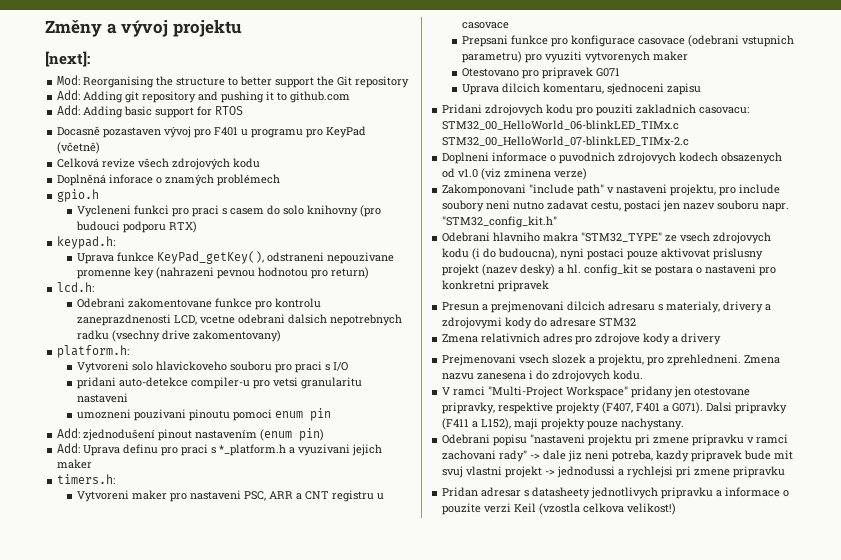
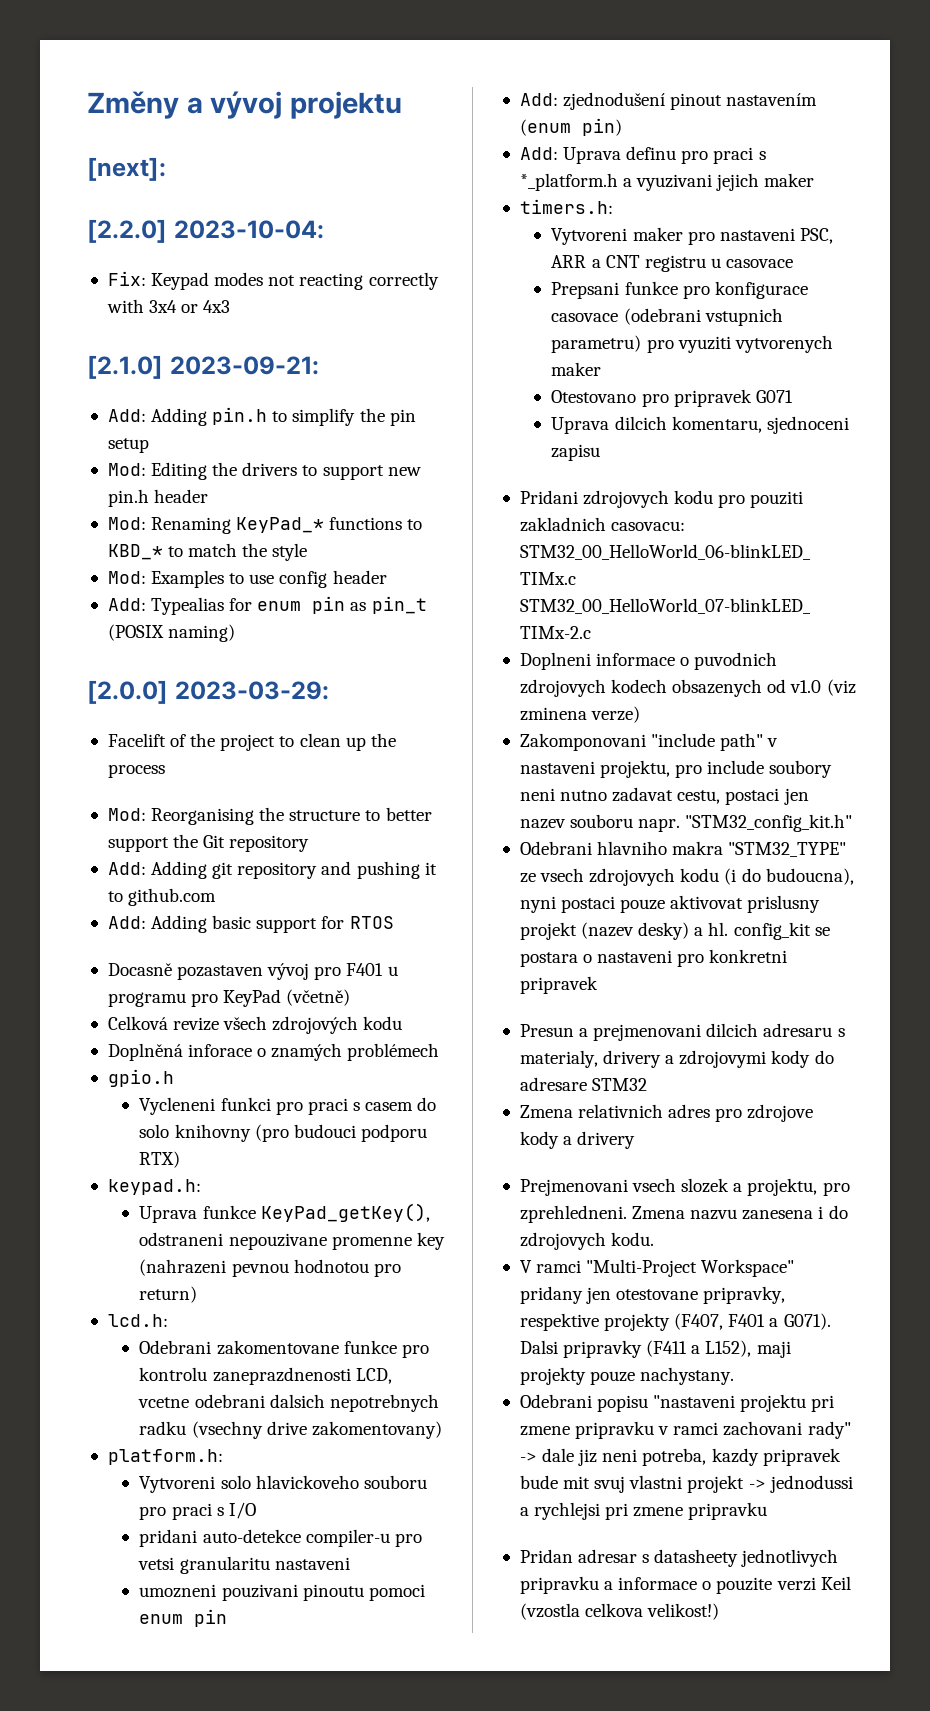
(90, 59) none -> [87,219,324,243] [107,271,439,290] [106,299,231,313] [87,355,319,379] [107,407,416,426] [107,438,149,453] [107,462,421,480] [107,489,209,507] [107,517,423,534] [107,543,308,561] [107,570,387,588] [107,596,427,615] [107,624,236,642] [87,680,329,704] [107,733,396,751] [107,764,165,778] // [2.2.0] 2023-10-04: // Fix: Keypad modes not reacting correctly with 3x4 or 4x3 // [2.1.0] 2023-09-21: // Add: Adding pin.h to simplify the pin setup // Mod: Editing the drivers to support new pin.h header // Mod: Renaming KeyPad_* functions to KBD_* to match the style // Mod: Examples to use config header // Add: Typealias for enum pin as pin_t (POSIX naming) // [2.0.0] 2023-03-29: // Facelift of the project to clean up the process

